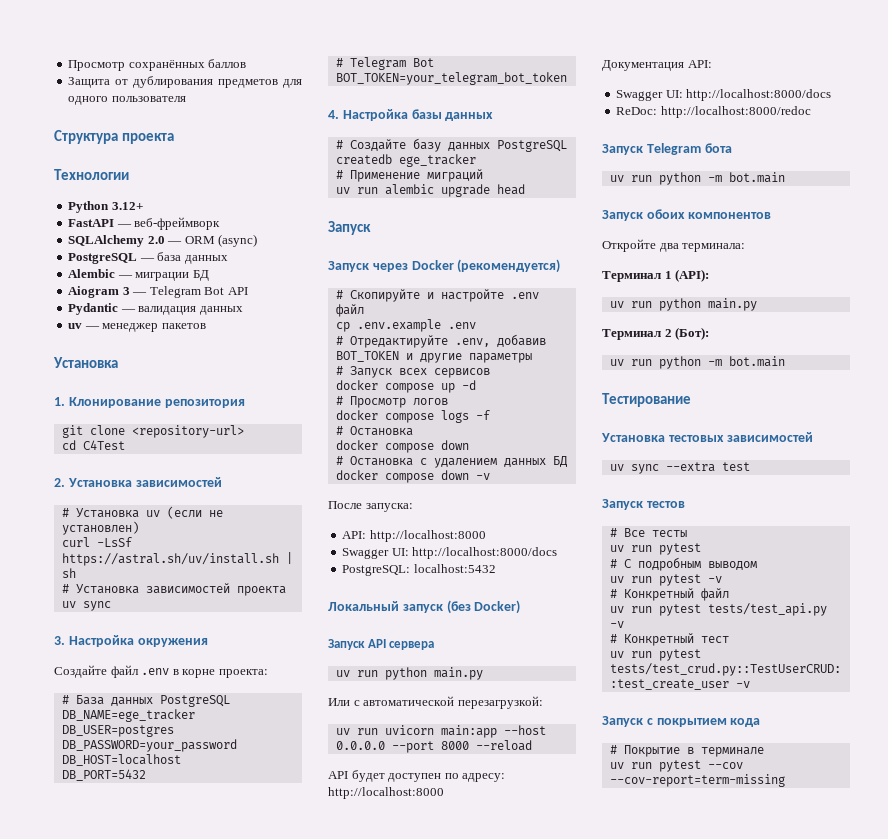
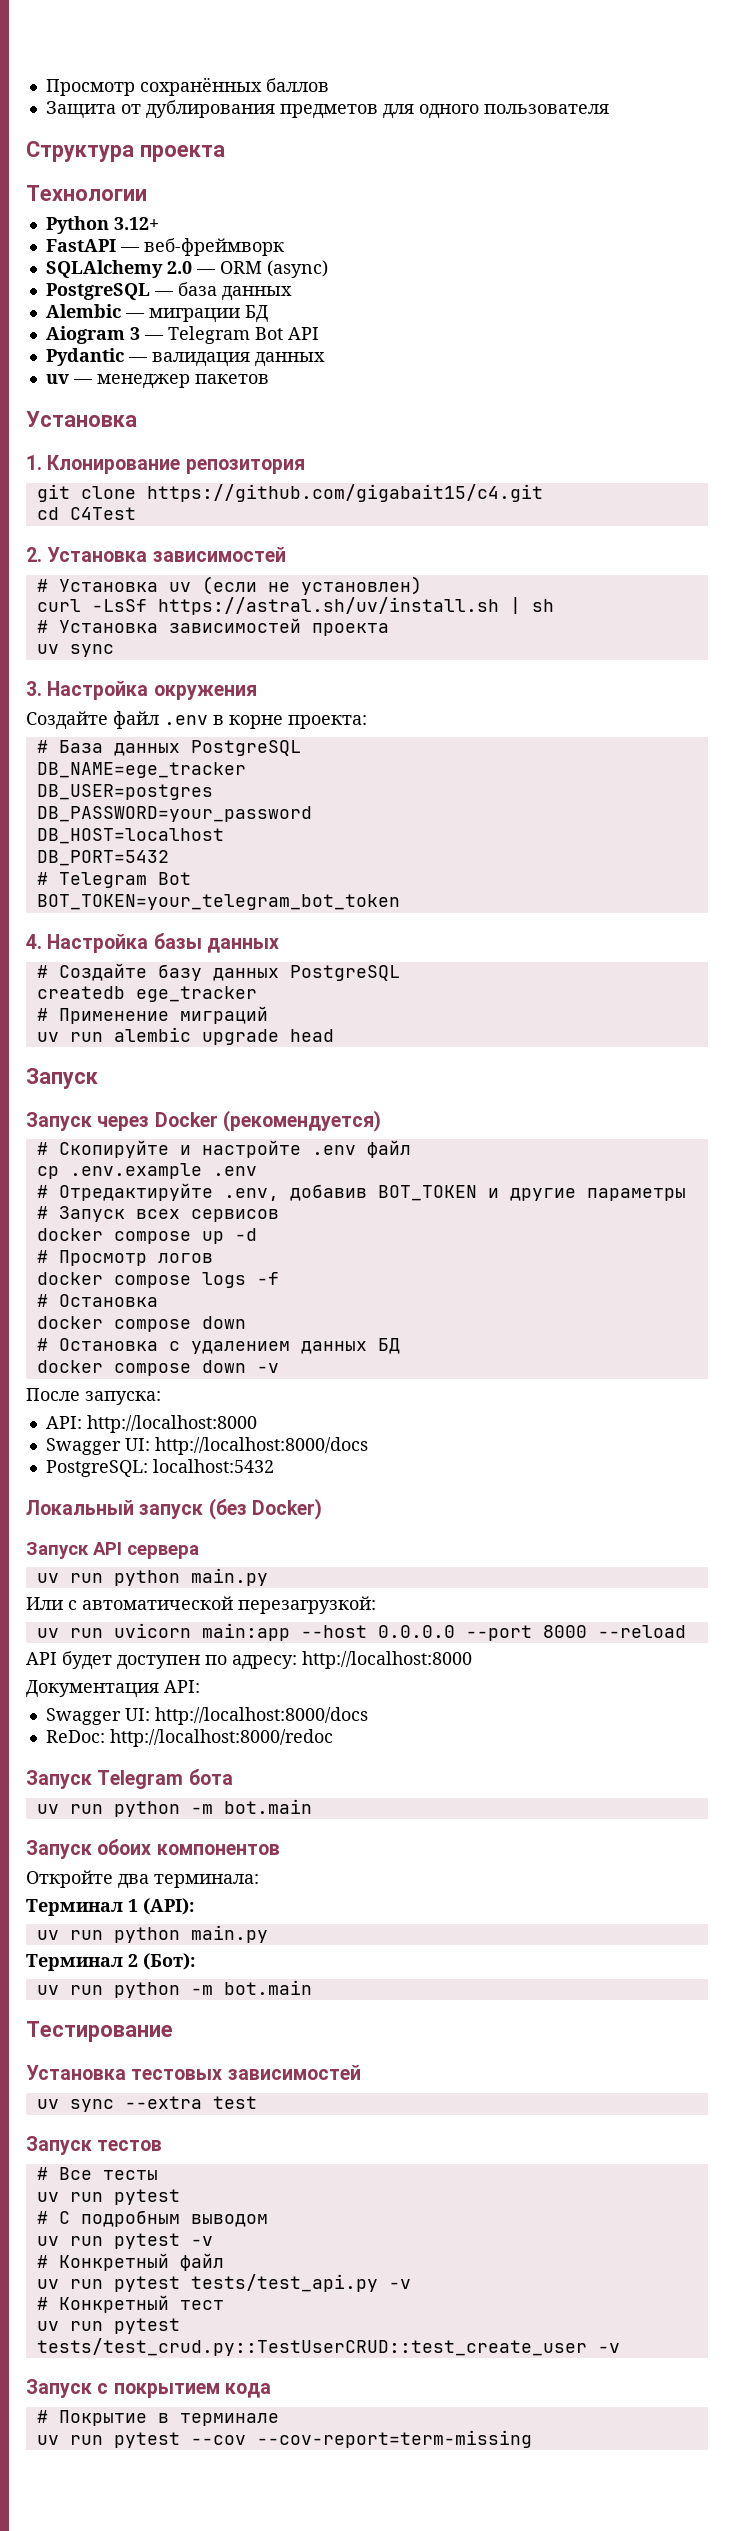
[131,425,244,438] <repository-url> -> [146,484,543,502] https://github.com/gigabait15/c4.git

